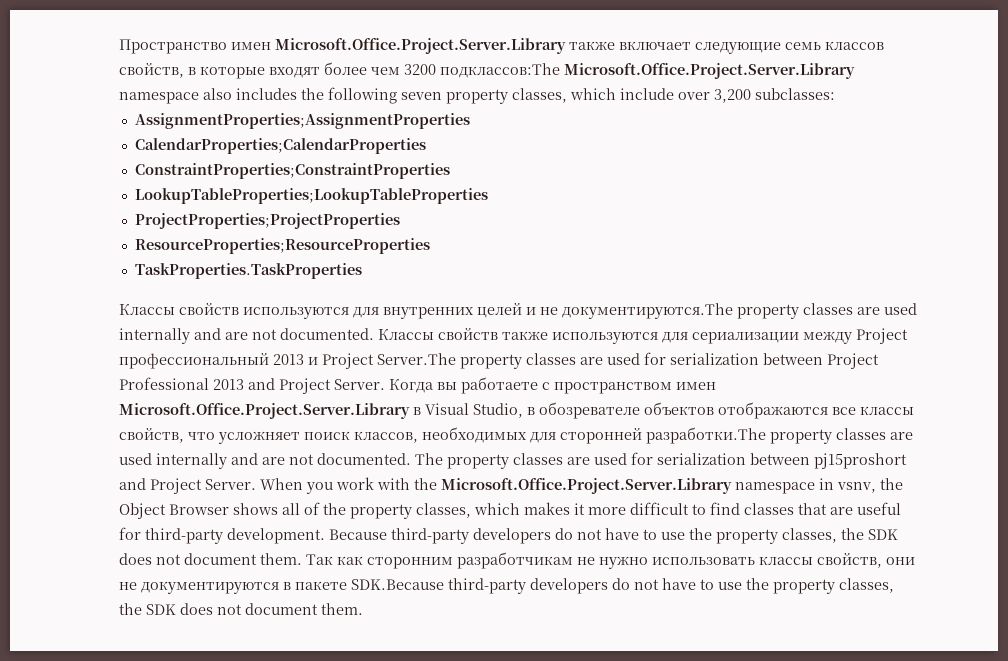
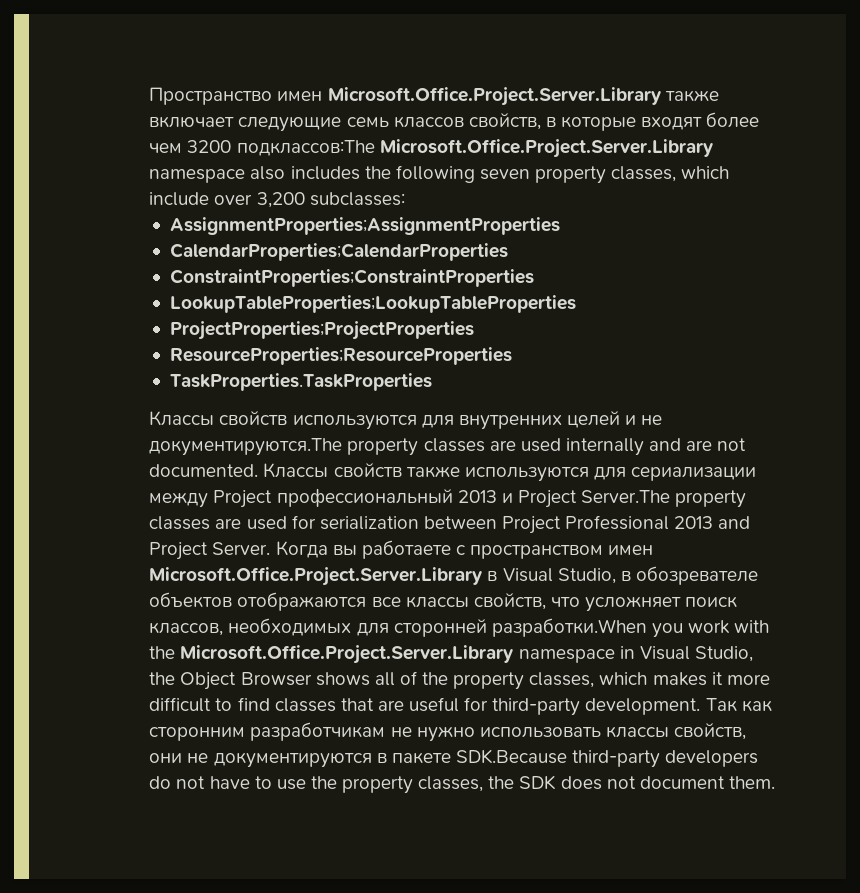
[646,427,914,444] [119,452,908,469] [119,478,304,494] разработки.The property classes are used internally and are not documented. The property classes are used for serialization between pj15proshort and Project Server. When -> [491,618,647,637] разработки.When
[837,482,877,493] vsnv, -> [639,646,753,662] Visual Studio,
[329,528,899,544] [119,553,303,565] Because third-party developers do not have to use the property classes, the SDK does not document them. -> (701, 706) none

